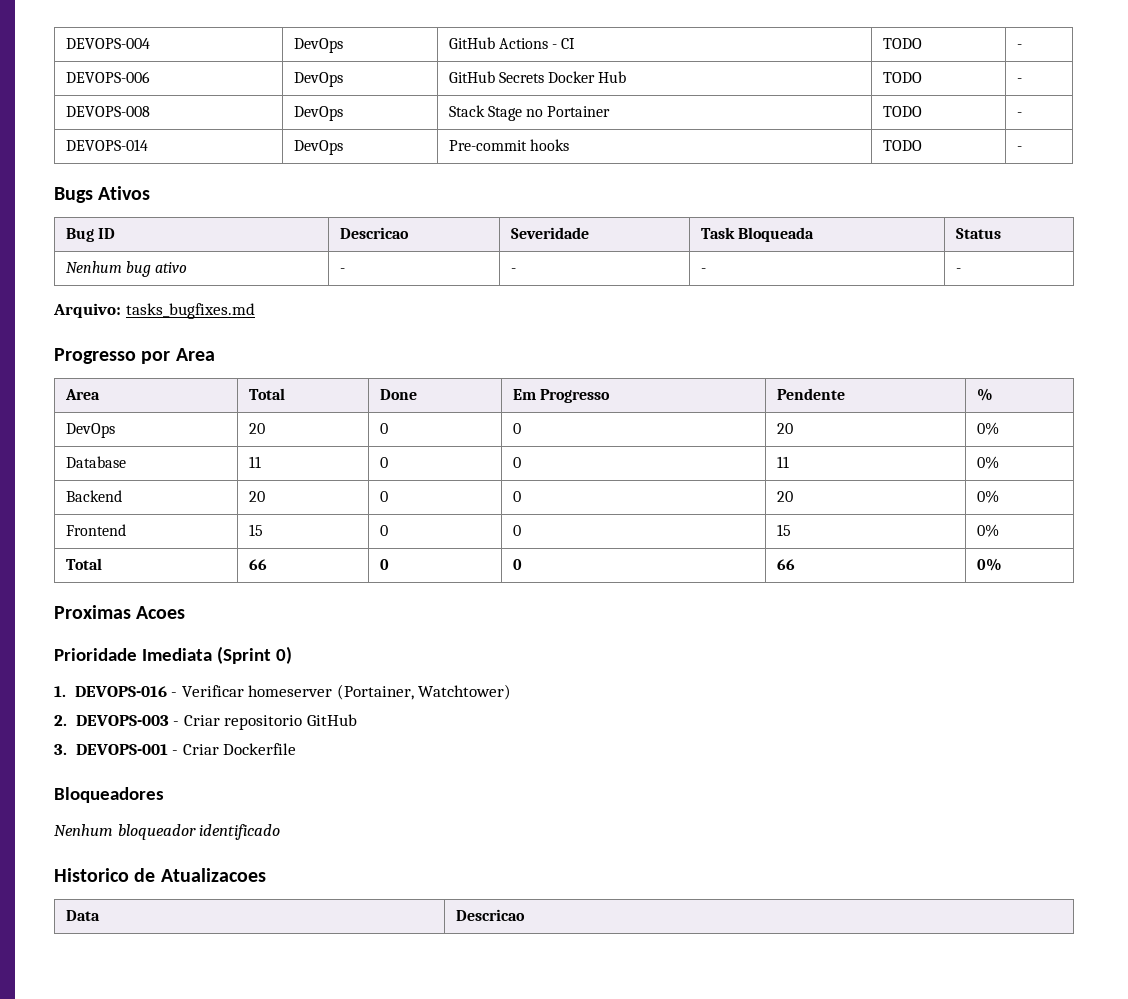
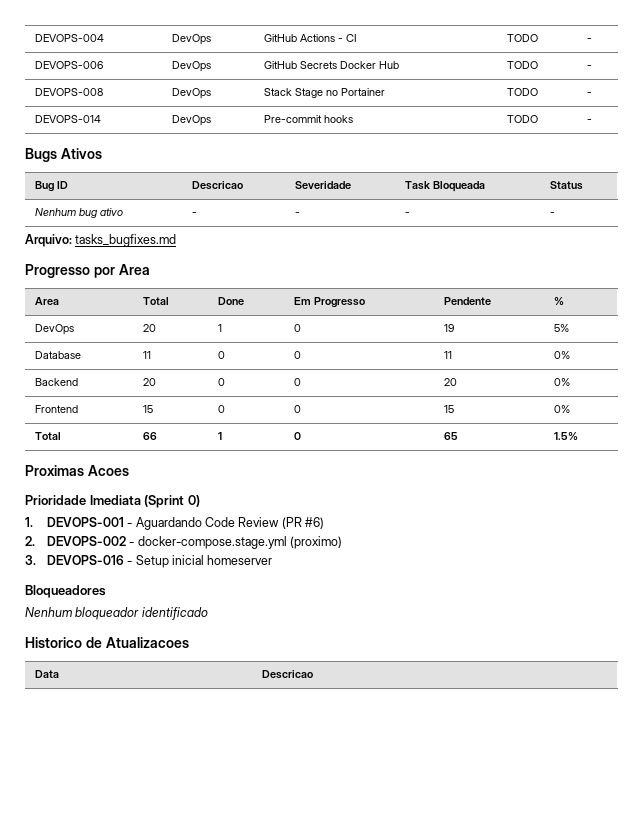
[379,423,388,434] [512,423,521,434] [776,423,793,434] [976,422,999,435] 0 | 0 | 20 | 0% -> [217,324,222,332] [293,324,301,332] [443,324,454,332] [553,324,569,332] 1 | 0 | 19 | 5%
[379,559,389,570] [512,559,522,570] [776,559,795,570] [976,558,1002,571] 0 | 0 | 66 | 0% -> [217,432,222,440] [293,432,301,440] [443,432,458,440] [553,432,578,440] 1 | 0 | 65 | 1.5%
[74,684,512,700] [54,714,357,730] [54,743,297,755] DEVOPS-016 - Verificar homeserver (Portainer, Watchtower) // 2. DEVOPS-003 - Criar repositorio GitHub // 3. DEVOPS-001 - Criar Dockerfile -> [46,517,325,530] [25,536,342,549] [25,555,273,568] DEVOPS-001 - Aguardando Code Review (PR #6) // 2. DEVOPS-002 - docker-compose.stage.yml (proximo) // 3. DEVOPS-016 - Setup inicial homeserver

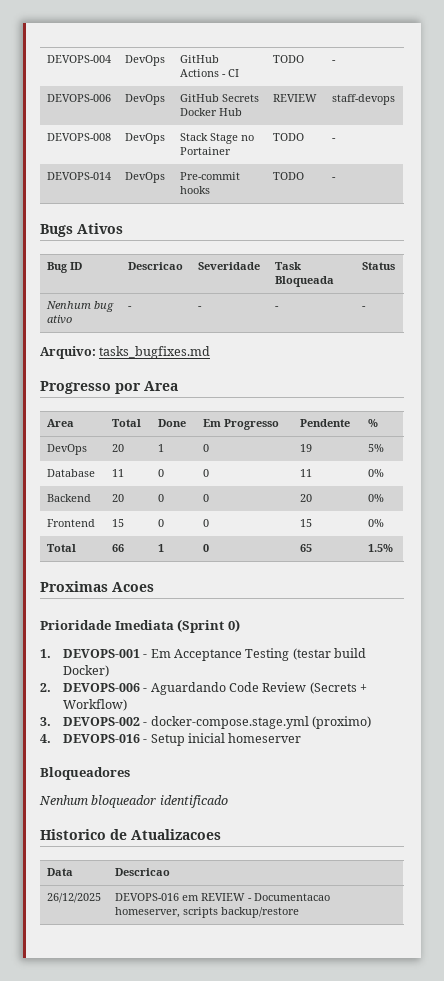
[506,61,538,69] [586,65,592,69] TODO | - -> [272,94,317,102] [331,94,395,105] REVIEW | staff-devops
[135,517,325,530] [25,536,35,546] Aguardando Code Review (PR #6) // 2. -> [150,648,367,661] [62,665,109,677] [40,682,368,695] [62,699,127,711] [40,717,51,726] Em Acceptance Testing (testar build Docker) // 2. DEVOPS-006 - Aguardando Code Review (Secrets + Workflow) // 3.
[25,555,36,565] 3. -> [40,734,51,743] 4.
(313, 674) none -> [46,893,101,903] [114,893,330,901] [114,907,299,918] // 26/12/2025 | DEVOPS-016 em REVIEW - Documentacao homeserver, scripts backup/restore

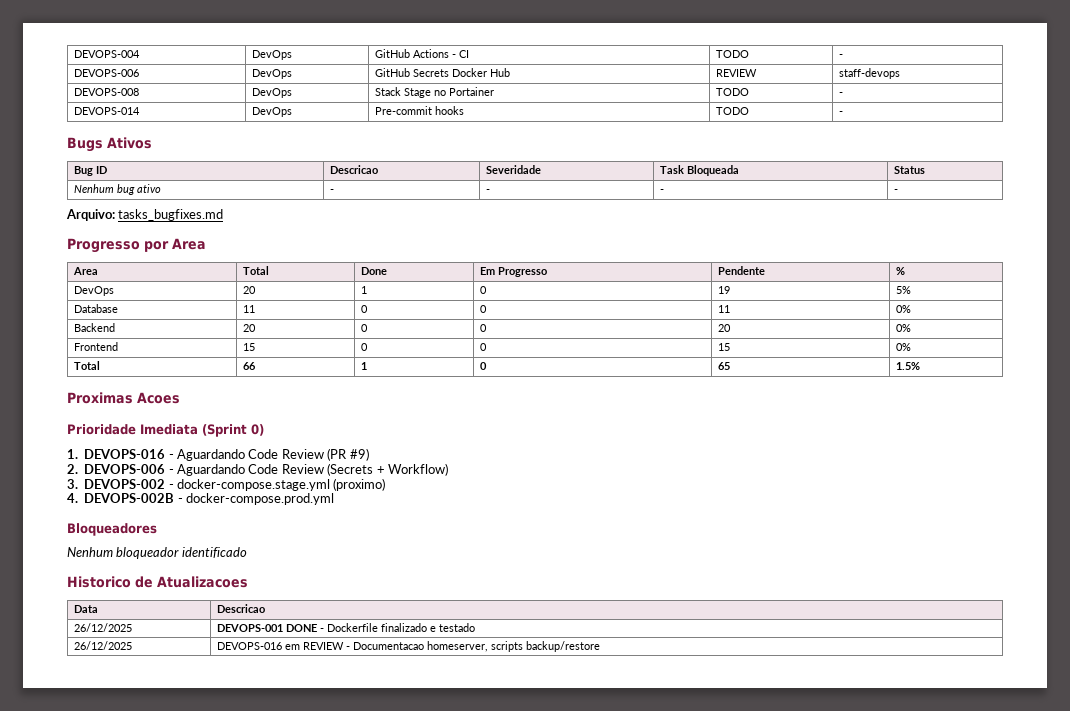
[62,648,367,661] [62,665,109,677] DEVOPS-001 - Em Acceptance Testing (testar build Docker) -> [84,448,369,461] DEVOPS-016 - Aguardando Code Review (PR #9)
[62,733,302,746] DEVOPS-016 - Setup inicial homeserver -> [84,493,334,505] DEVOPS-002B - docker-compose.prod.yml
(170, 872) none -> [74,623,133,632] [217,623,476,632] // 26/12/2025 | DEVOPS-001 DONE - Dockerfile finalizado e testado

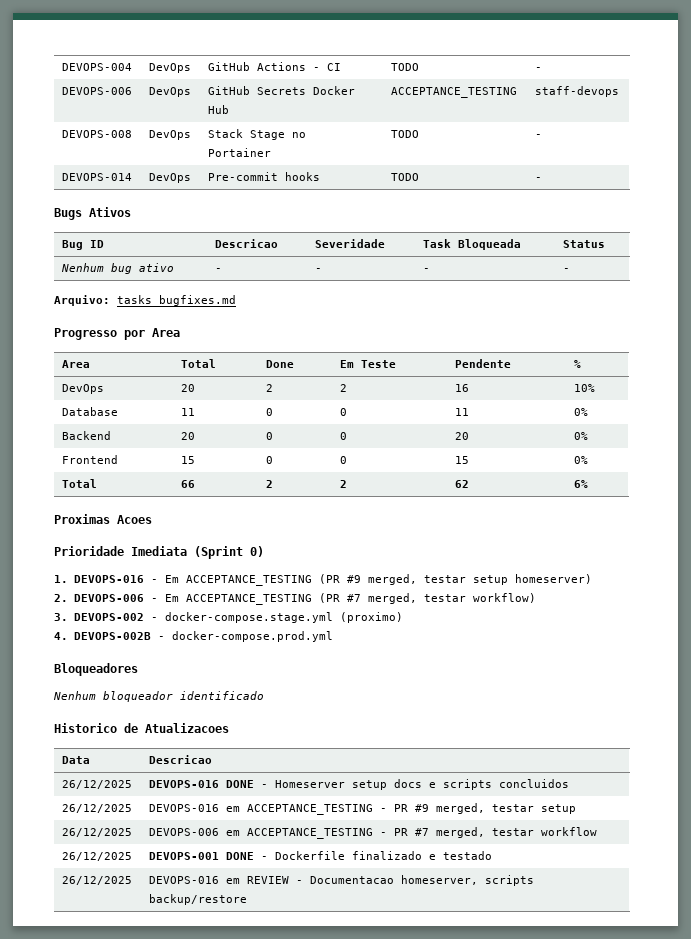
[716,69,758,77] REVIEW -> [391,87,518,98] ACCEPTANCE_TESTING
[498,267,548,277] Progresso -> [361,360,397,368] Teste
[361,286,368,294] [480,286,488,294] [718,286,731,294] [896,286,912,294] 1 | 0 | 19 | 5% -> [266,384,274,392] [340,384,348,392] [455,384,470,392] [574,384,596,392] 2 | 2 | 16 | 10%
[361,362,368,370] [480,362,488,370] [718,362,731,370] [896,362,921,370] 1 | 0 | 65 | 1.5% -> [266,480,274,488] [340,480,348,488] [455,480,470,488] [574,480,589,488] 2 | 2 | 62 | 6%
[177,448,369,461] [67,463,448,476] Aguardando Code Review (PR #9) // 2. DEVOPS-006 - Aguardando Code Review (Secrets + Workflow) -> [164,574,592,586] [54,593,536,605] Em ACCEPTANCE_TESTING (PR #9 merged, testar setup homeserver) // 2. DEVOPS-006 - Em ACCEPTANCE_TESTING (PR #7 merged, testar workflow)
(266, 608) none -> [62,780,133,789] [149,779,570,790] [62,804,133,813] [149,803,577,815] [62,828,133,837] [149,827,598,839] // 26/12/2025 | DEVOPS-016 DONE - Homeserver setup docs e scripts concluidos // 26/12/2025 | DEVOPS-016 em ACCEPTANCE_TESTING - PR #9 merged, testar setup // 26/12/2025 | DEVOPS-006 em ACCEPTANCE_TESTING - PR #7 merged, testar workflow

